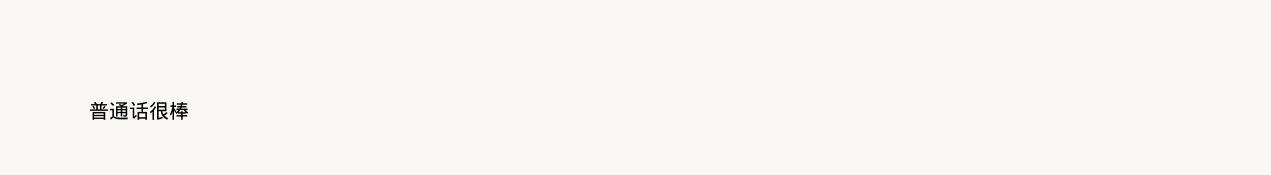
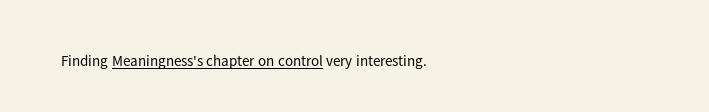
[89,101,189,120] 普通话很棒 -> [61,54,427,69] Finding Meaningness's chapter on control very interesting.

